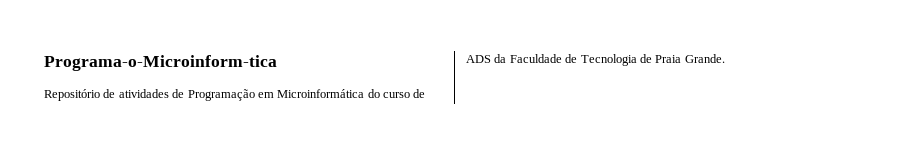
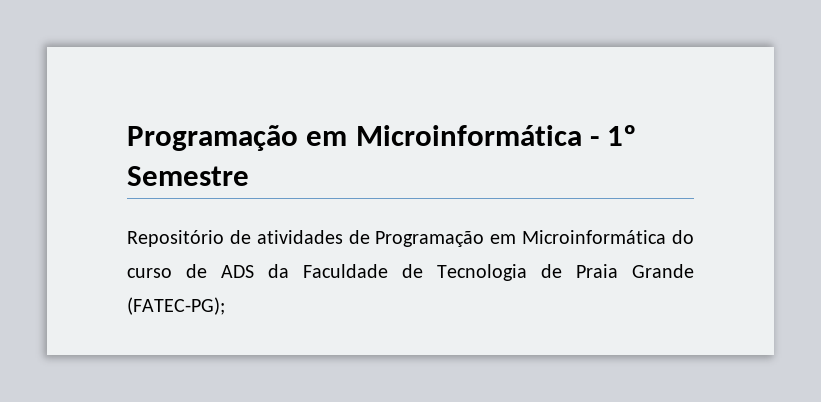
[44,55,277,71] Programa-o-Microinform-tica -> [127,125,637,151] [127,166,249,186] Programação em Microinformática - 1º Semestre
[684,54,725,63] Grande. -> [632,264,694,278] [127,297,225,315] Grande (FATEC-PG);

